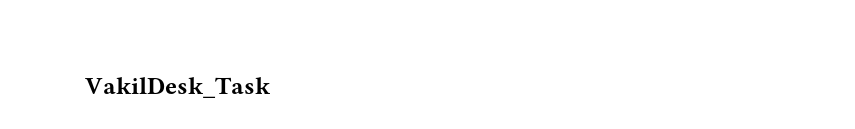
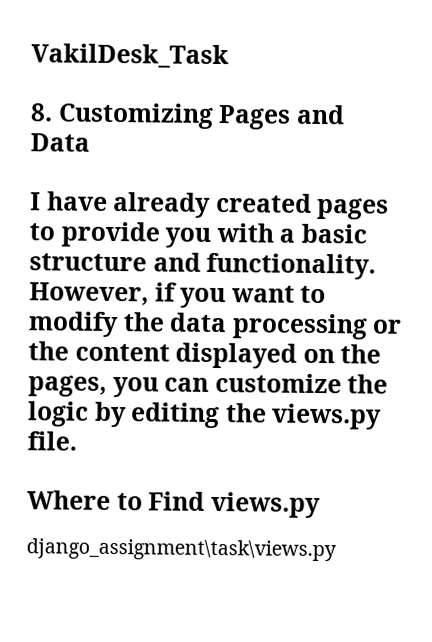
(271, 87) none -> [30,102,345,130] [30,133,90,152] [30,191,390,220] [29,221,368,248] [29,252,377,280] [29,282,327,309] [28,311,403,340] [28,341,382,369] [28,372,389,398] [27,401,383,430] [27,431,77,451] [27,490,321,519] [26,538,337,562] // 8. Customizing Pages and Data // I have already created pages to provide you with a basic structure and functionality. However, if you want to modify the data processing or the content displayed on the pages, you can customize the logic by editing the views.py file. // Where to Find views.py // django_assignment\task\views.py

